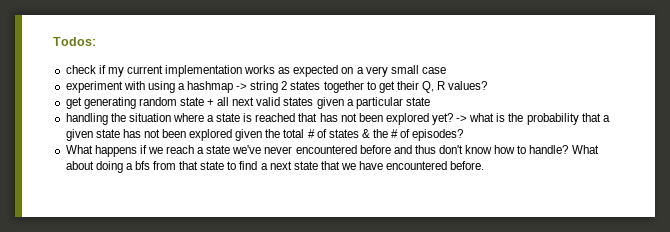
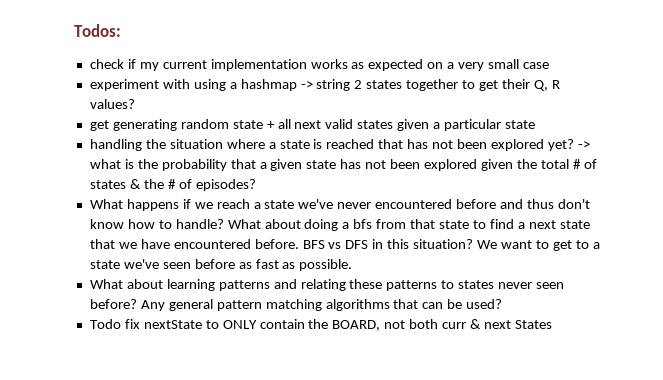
(485, 165) none -> [302,239,600,251] [89,259,353,271] [89,279,565,291] [89,299,503,311] [89,319,552,331] BFS vs DFS in this situation? We want to get to a state we've seen before as fast as possible. // What about learning patterns and relating these patterns to states never seen before? Any general pattern matching algorithms that can be used? // Todo fix nextState to ONLY contain the BOARD, not both curr & next States

